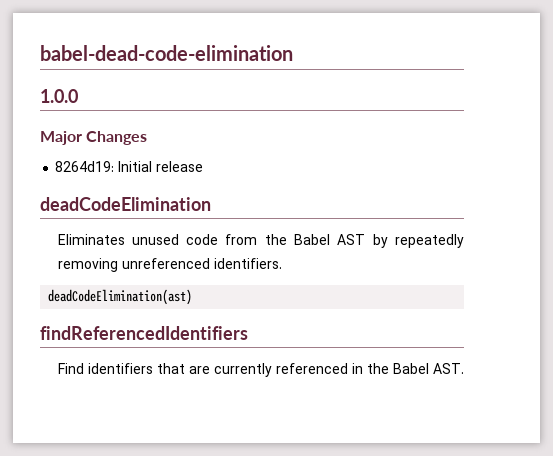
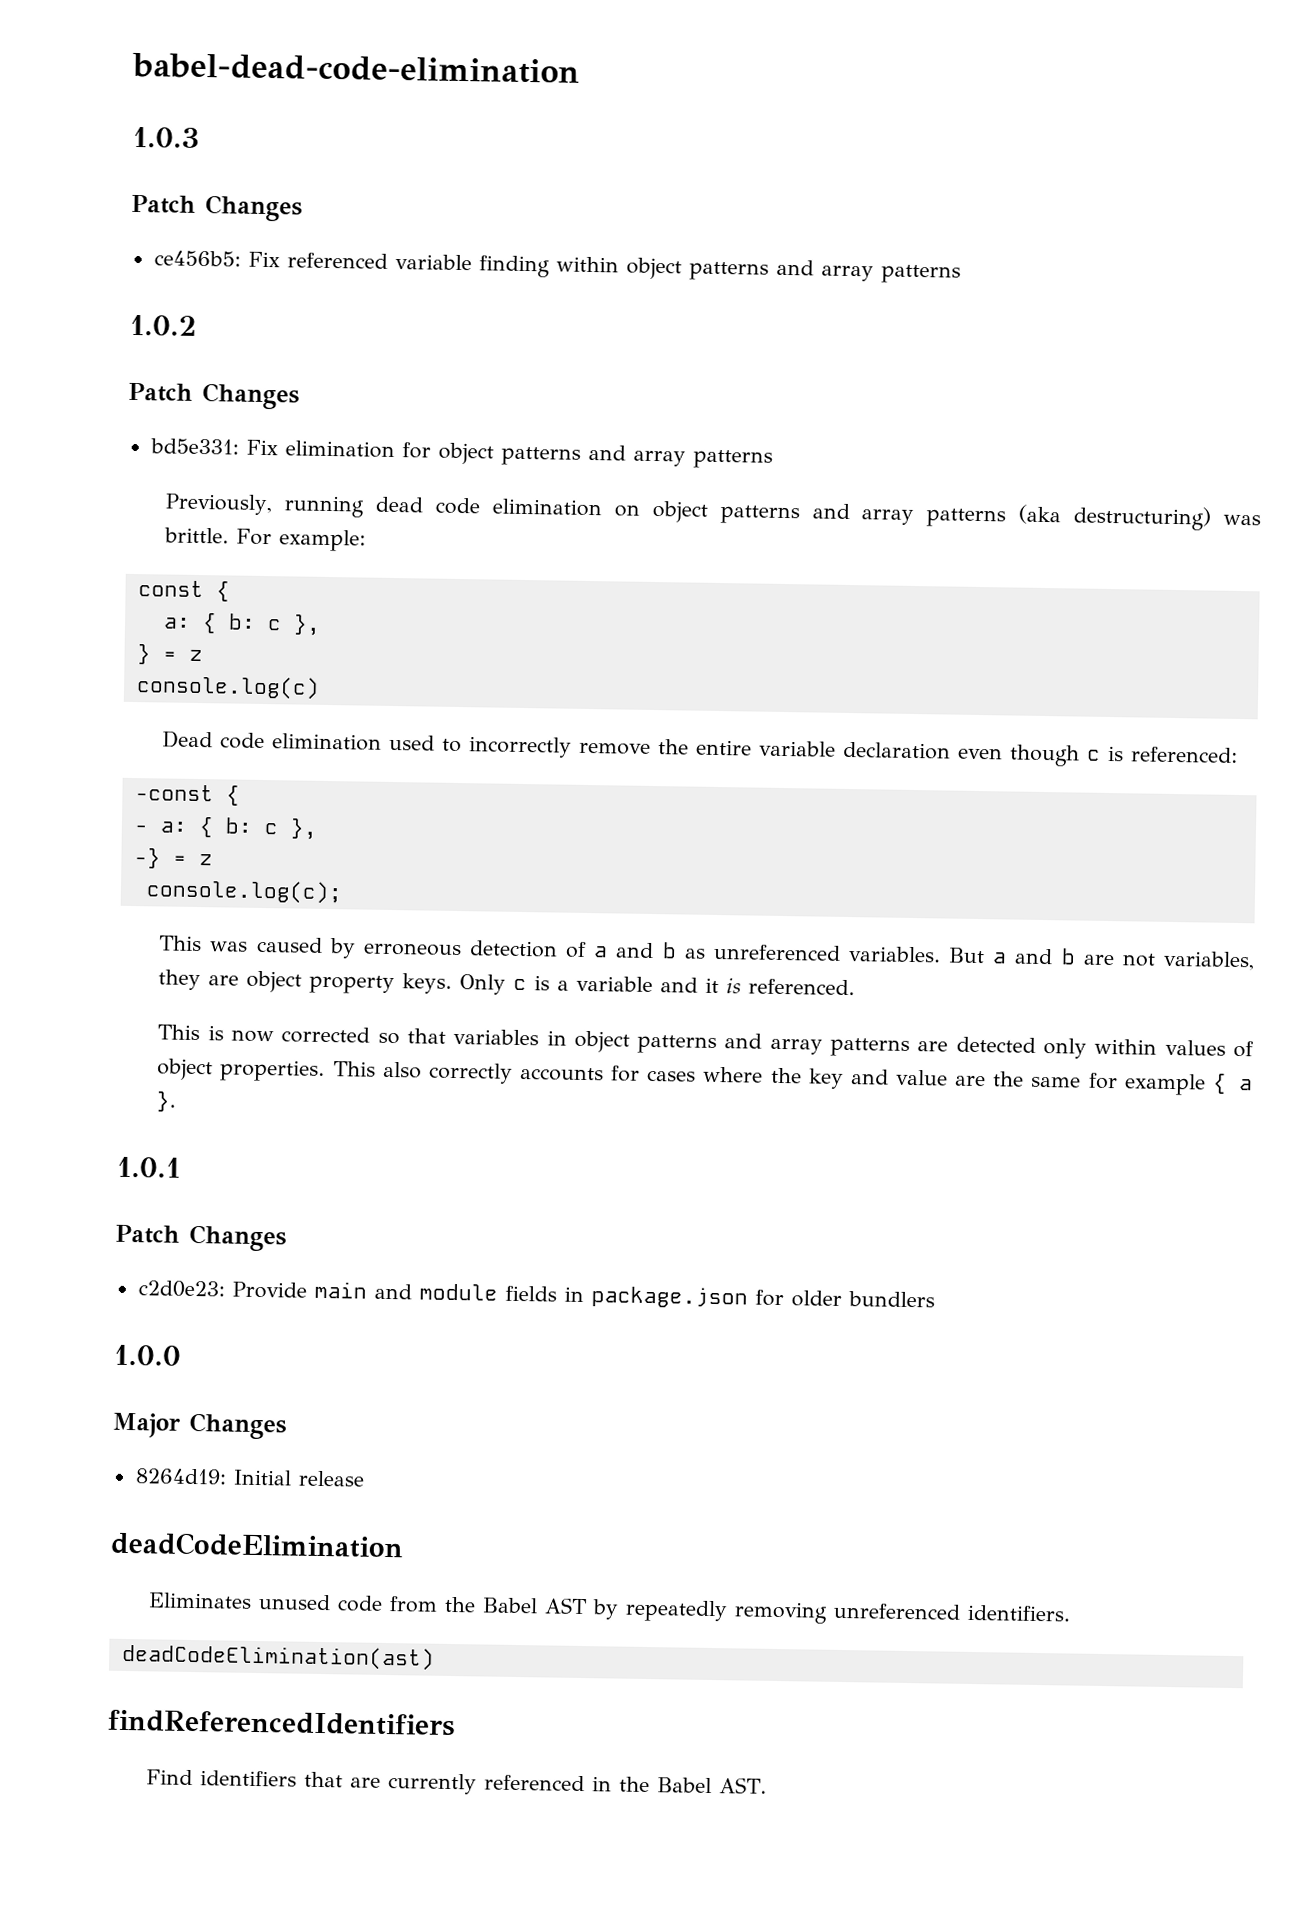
(293, 53) none -> [132,126,200,148] [131,194,303,222] [153,250,961,284] [129,314,197,336] [128,382,300,410] [149,438,773,469] [165,493,1262,531] [164,527,367,552] [137,580,230,602] [162,613,321,636] [136,644,203,665] [135,675,320,700] [162,730,1239,767] [134,784,240,806] [133,817,318,840] [133,848,213,869] [145,879,343,905] [159,935,1255,971] [158,969,856,996] [157,1024,1254,1059] [157,1058,1254,1096] [156,1091,177,1112] [116,1156,181,1178] [115,1224,287,1252] [137,1280,935,1309] // 1.0.3 // Patch Changes // ce456b5: Fix referenced variable finding within object patterns and array patterns // 1.0.2 // Patch Changes // bd5e331: Fix elimination for object patterns and array patterns // Previously, running dead code elimination on object patterns and array patterns (aka destructuring) was brittle. For example: // const { // a: { b: c }, // } = z // console.log(c) // Dead code elimination used to incorrectly remove the entire variable declaration even though c is referenced: // -const { // - a: { b: c }, // -} = z // console.log(c); // This was caused by erroneous detection of a and b as unreferenced variables. But a and b are not variables, they are object property keys. Only c is a variable and it is referenced. // This is now corrected so that variables in object patterns and array patterns are detected only within values of object properties. This also correctly accounts for cases where the key and value are the same for example { a }. // 1.0.1 // Patch Changes // c2d0e23: Provide main and module fields in package.json for older bundlers

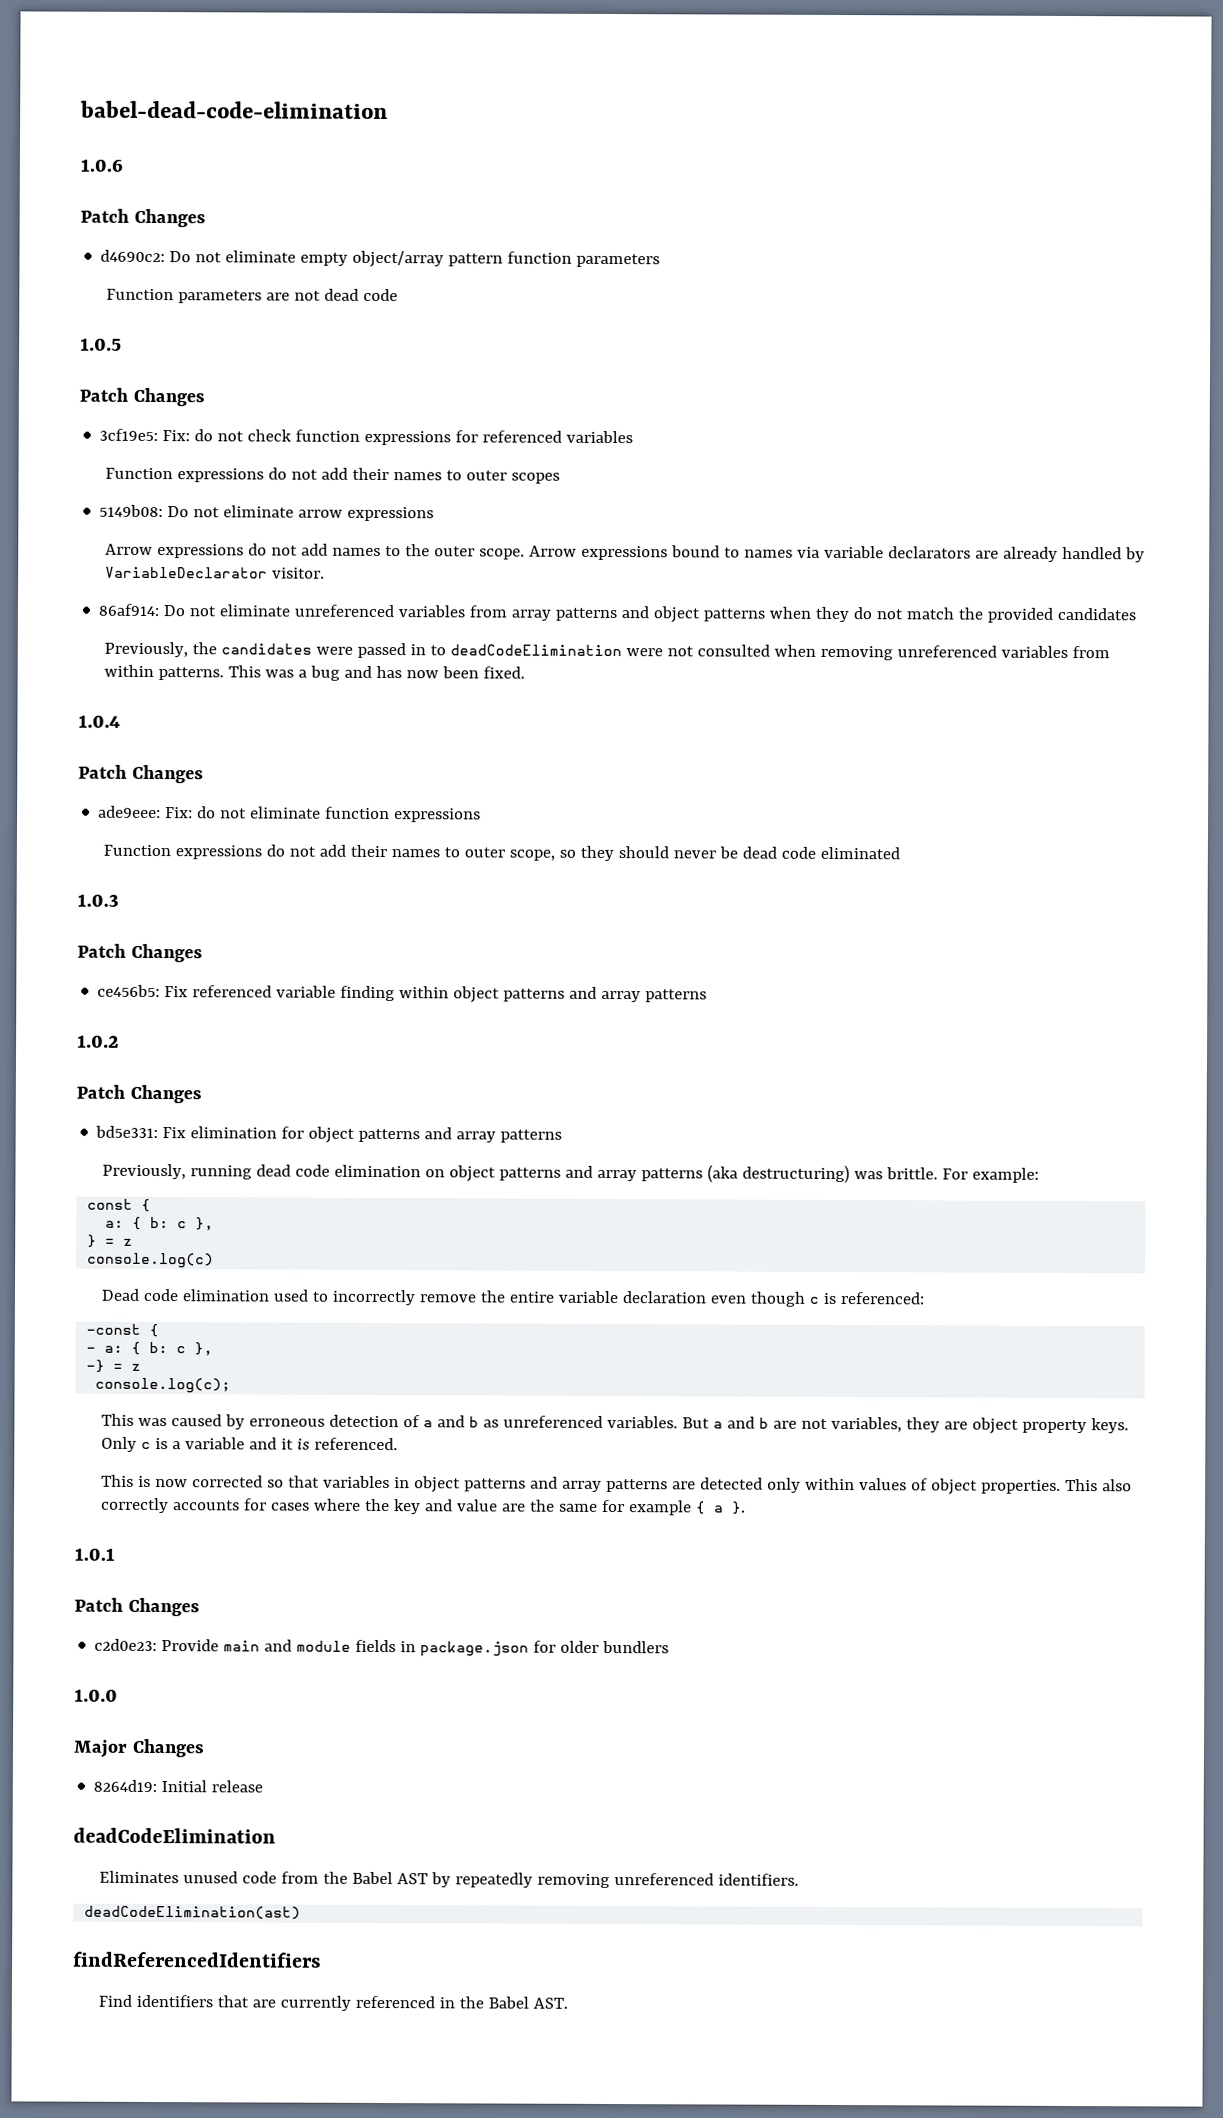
(580, 68) none -> [80,158,123,172] [80,208,206,228] [100,249,661,268] [106,288,399,304] [80,337,122,351] [79,387,205,407] [99,428,634,446] [105,467,561,484] [99,504,435,522] [105,543,1146,563] [105,566,326,579] [98,603,1137,623] [104,641,1111,661] [104,664,526,681] [78,714,121,728] [78,764,204,784] [98,805,482,823] [103,844,901,862] // 1.0.6 // Patch Changes // d4690c2: Do not eliminate empty object/array pattern function parameters // Function parameters are not dead code // 1.0.5 // Patch Changes // 3cf19e5: Fix: do not check function expressions for referenced variables // Function expressions do not add their names to outer scopes // 5149b08: Do not eliminate arrow expressions // Arrow expressions do not add names to the outer scope. Arrow expressions bound to names via variable declarators are already handled by VariableDeclarator visitor. // 86af914: Do not eliminate unreferenced variables from array patterns and object patterns when they do not match the provided candidates // Previously, the candidates were passed in to deadCodeElimination were not consulted when removing unreferenced variables from within patterns. This was a bug and has now been fixed. // 1.0.4 // Patch Changes // ade9eee: Fix: do not eliminate function expressions // Function expressions do not add their names to outer scope, so they should never be dead code eliminated

